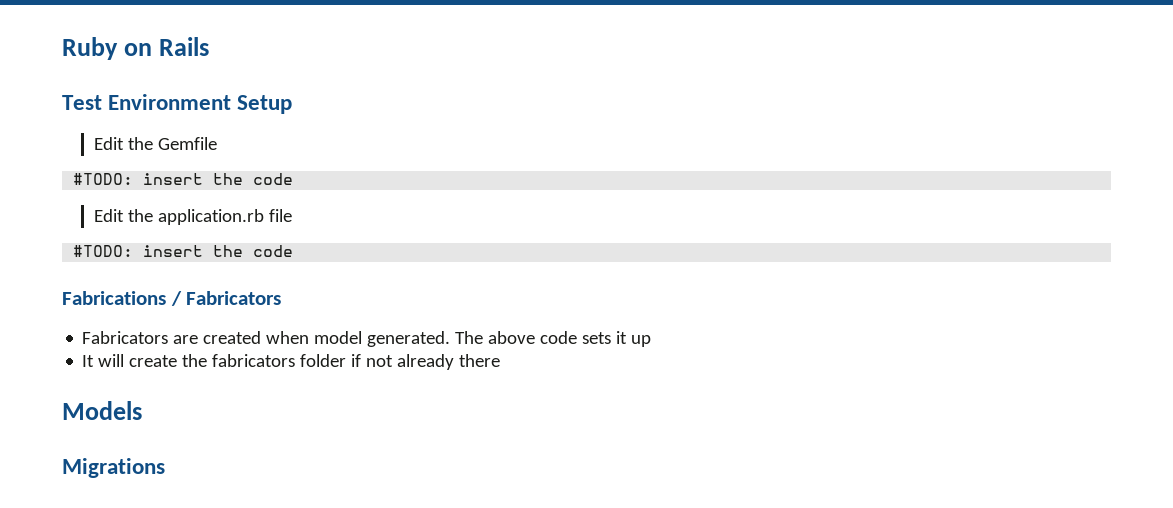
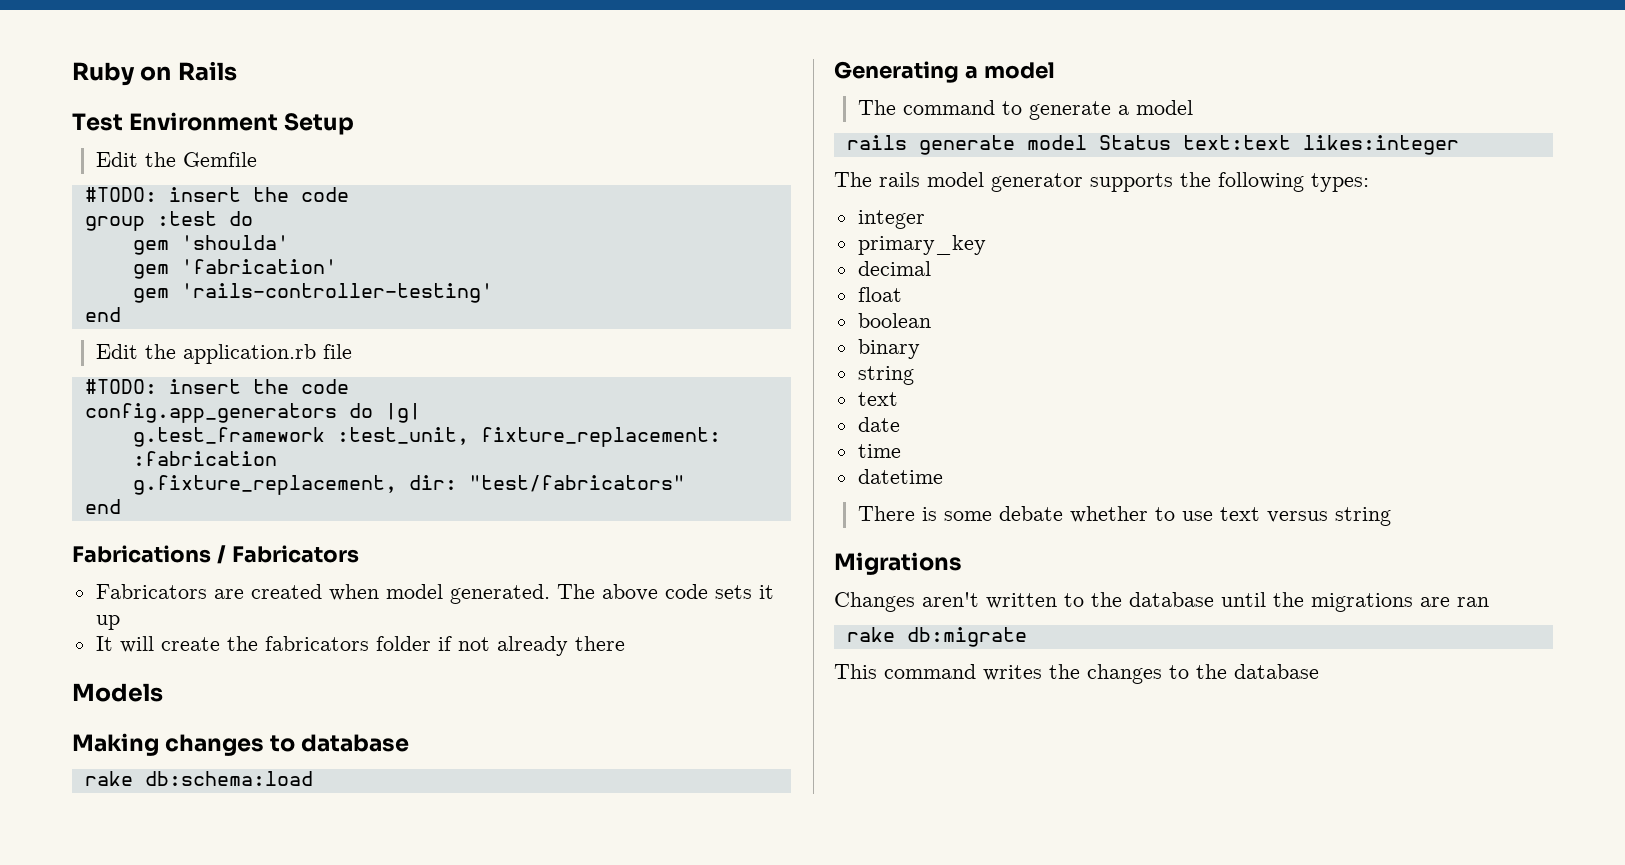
(294, 179) none -> [84,211,253,231] [132,235,289,255] [132,259,337,279] [132,283,493,303] [84,307,121,322] // group :test do // gem 'shoulda' // gem 'fabrication' // gem 'rails-controller-testing' // end
(294, 251) none -> [84,403,421,423] [132,427,721,447] [132,451,277,466] [132,475,685,495] [84,499,121,514] // config.app_generators do |g| // g.test_framework :test_unit, fixture_replacement: :fabrication // g.fixture_replacement, dir: "test/fabricators" // end
[62,458,165,478] Migrations -> [72,733,410,756] [84,771,313,786] [834,61,1055,83] [857,100,1193,120] [846,135,1459,155] [834,172,1369,192] [857,210,925,229] [857,235,986,255] [857,261,931,276] [857,287,902,302] [857,313,931,328] [857,339,920,359] [857,366,914,385] [857,392,898,406] [857,417,900,432] [857,444,901,458] [857,469,943,484] [857,506,1391,526] [834,552,962,575] [834,592,1489,612] [846,627,1027,647] [834,664,1319,684] Making changes to database // rake db:schema:load // Generating a model // The command to generate a model // rails generate model Status text:text likes:integer // The rails model generator supports the following types: // integer // primary_key // decimal // float // boolean // binary // string // text // date // time // datetime // There is some debate whether to use text versus string // Migrations // Changes aren't written to the database until the migrations are ran // rake db:migrate // This command writes the changes to the database

